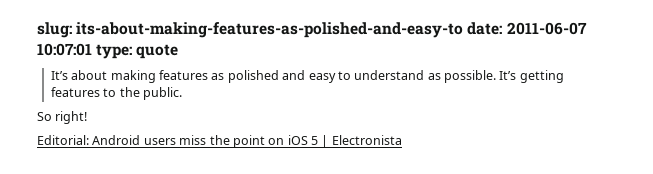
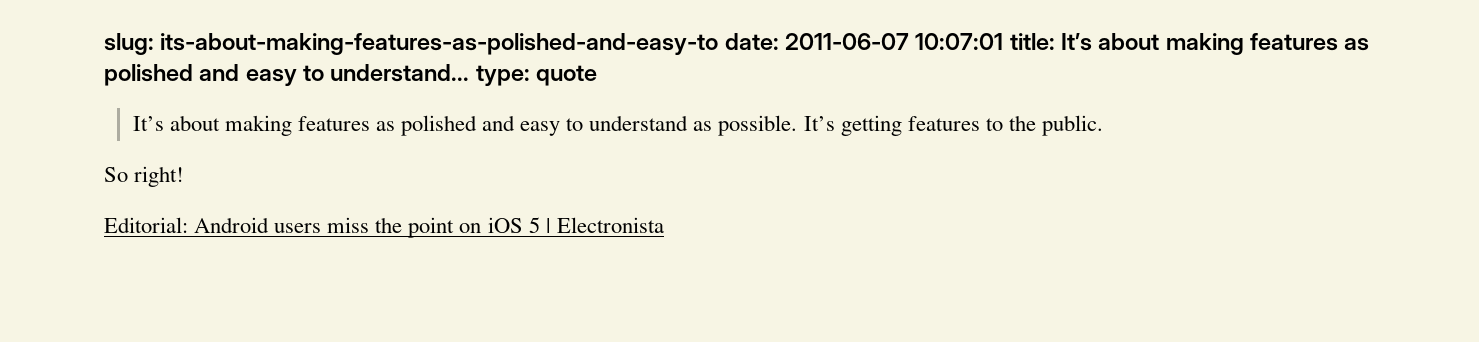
(92, 49) none -> [1009,33,1370,55] [104,64,470,86] title: It’s about making features as polished and easy to understand...

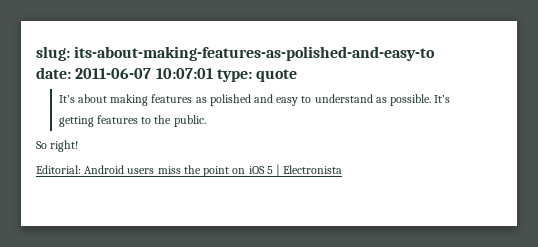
[1009,33,1370,55] [104,64,470,86] title: It’s about making features as polished and easy to understand... -> (213, 73) none

